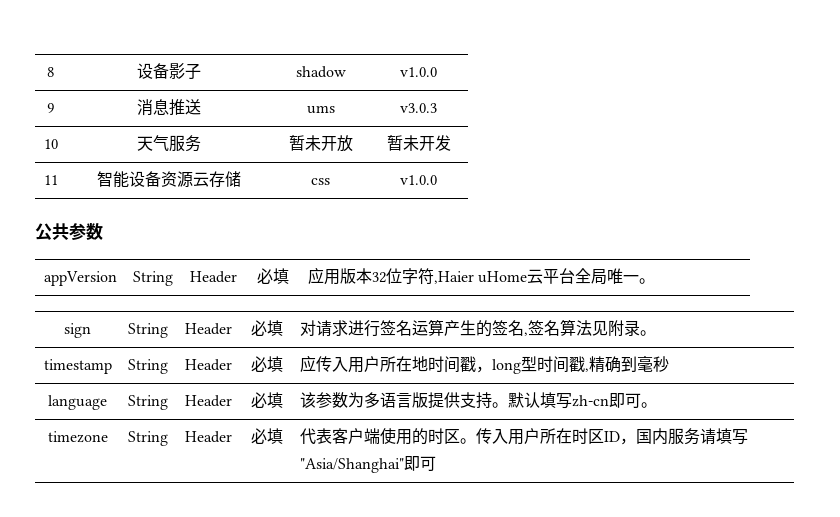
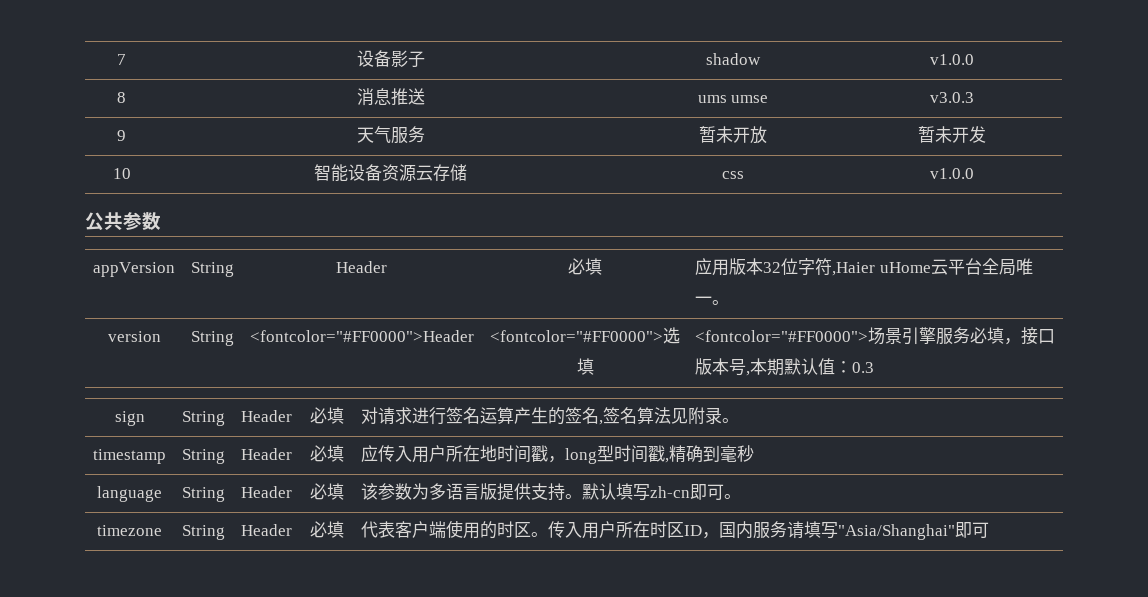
[47,67,54,77] 8 -> [117,54,126,65] 7
[47,103,54,113] 9 -> [117,92,126,103] 8
(335, 109) none -> [731,95,769,103] umse
[43,139,58,149] 10 -> [117,130,126,141] 9
[43,175,58,185] 11 -> [112,168,131,179] 10
(656, 281) none -> [107,331,161,342] [190,331,234,346] [249,330,474,342] [489,327,680,344] [576,358,594,375] [695,327,1056,345] [695,358,875,376] // version | String | <fontcolor="#FF0000">Header | <fontcolor="#FF0000">选填 | <fontcolor="#FF0000">场景引擎服务必填，接口版本号,本期默认值：0.3

